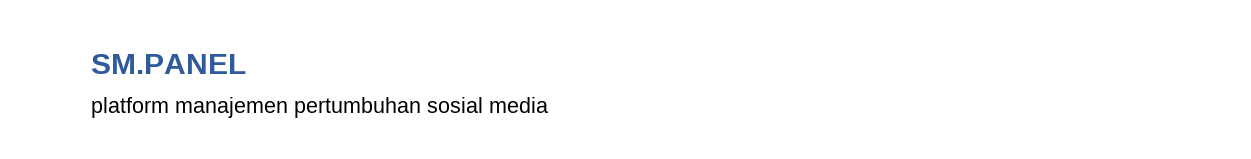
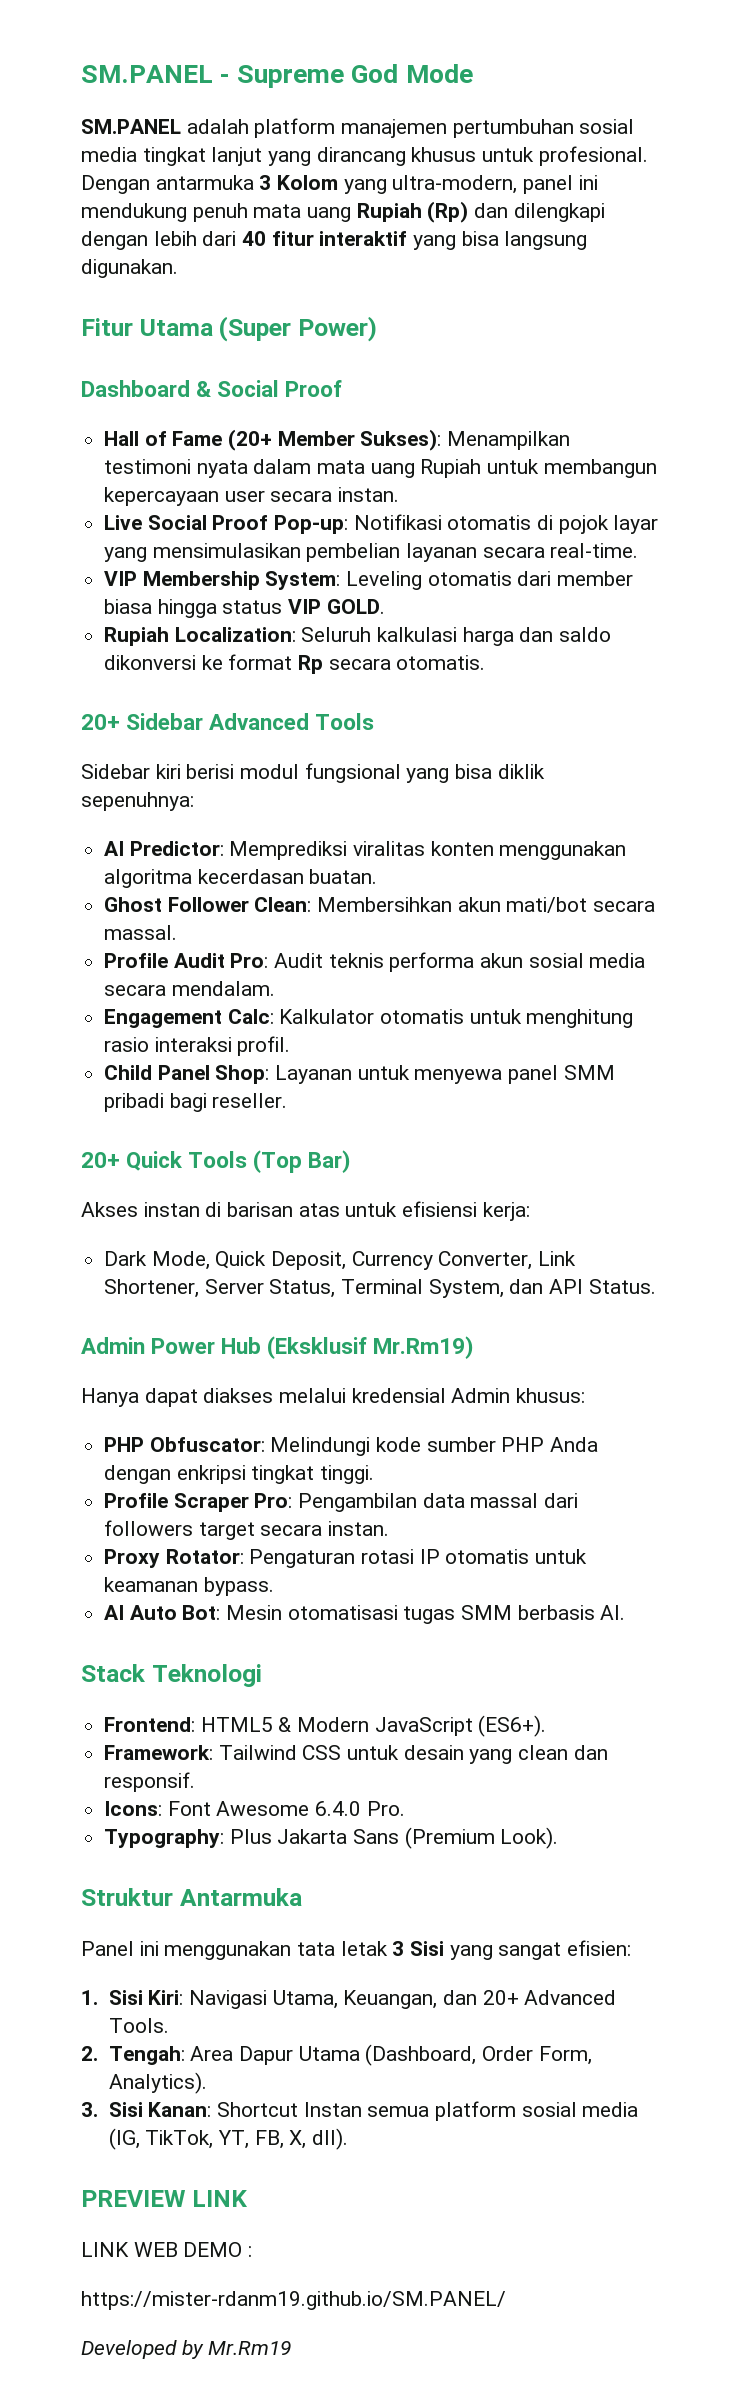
[91,54,246,74] SM.PANEL // -> [81,64,473,88] [81,119,249,134] SM.PANEL - Supreme God Mode // SM.PANEL adalah
(548, 105) none -> [142,146,648,166] [81,175,598,194] [81,201,605,223] [81,231,588,250] [81,259,178,278] [81,316,377,342] [81,380,343,397] [104,429,571,451] [104,459,657,478] [104,487,400,506] [104,514,659,534] [104,543,639,562] [104,571,634,590] [104,599,385,618] [104,627,612,646] [104,654,486,674] [81,713,375,730] [81,763,545,783] [81,792,194,811] [104,841,627,860] [104,869,378,888] [104,897,656,913] [104,925,178,940] [104,952,646,972] [104,981,275,996] [104,1009,634,1028] [104,1036,291,1056] [104,1065,615,1084] [104,1093,288,1112] [81,1150,351,1173] [81,1201,530,1221] [104,1251,577,1270] [104,1279,656,1298] [81,1336,474,1359] [81,1388,586,1407] [104,1437,599,1456] [104,1465,375,1484] [104,1493,579,1512] [104,1520,390,1540] [104,1549,588,1568] [104,1577,274,1596] [104,1605,626,1624] [81,1664,262,1687] [104,1715,547,1737] [104,1745,608,1764] [104,1772,196,1792] [104,1801,405,1816] [104,1827,559,1849] [81,1888,302,1906] [81,1940,632,1960] [81,1990,617,2009] [108,2018,169,2033] [81,2044,592,2066] [108,2072,207,2094] [81,2101,639,2121] [108,2128,348,2150] [81,2190,248,2207] [81,2242,253,2257] [81,2291,506,2310] [81,2340,292,2359] tingkat lanjut yang dirancang khusus untuk profesional. Dengan antarmuka 3 Kolom yang ultra-modern, panel ini mendukung penuh mata uang Rupiah (Rp) dan dilengkapi dengan lebih dari 40 fitur interaktif yang bisa langsung digunakan. // Fitur Utama (Super Power) // Dashboard & Social Proof // Hall of Fame (20+ Member Sukses): Menampilkan testimoni nyata dalam mata uang Rupiah untuk membangun kepercayaan user secara instan. // Live Social Proof Pop-up: Notifikasi otomatis di pojok layar yang mensimulasikan pembelian layanan secara real-time. // VIP Membership System: Leveling otomatis dari member biasa hingga status VIP GOLD. // Rupiah Localization: Seluruh kalkulasi harga dan saldo dikonversi ke format Rp secara otomatis. // 20+ Sidebar Advanced Tools // Sidebar kiri berisi modul fungsional yang bisa diklik sepenuhnya: // AI Predictor: Memprediksi viralitas konten menggunakan algoritma kecerdasan buatan. // Ghost Follower Clean: Membersihkan akun mati/bot secara massal. // Profile Audit Pro: Audit teknis performa akun sosial media secara mendalam. // Engagement Calc: Kalkulator otomatis untuk menghitung rasio interaksi profil. // Child Panel Shop: Layanan untuk menyewa panel SMM pribadi bagi reseller. // 20+ Quick Tools (Top Bar) // Akses instan di barisan atas untuk efisiensi kerja: // Dark Mode, Quick Deposit, Currency Converter, Link Shortener, Server Status, Terminal System, dan API Status. // Admin Power Hub (Eksklusif Mr.Rm19) // Hanya dapat diakses melalui kredensial Admin khusus: // PHP Obfuscator: Melindungi kode sumber PHP Anda dengan enkripsi tingkat tinggi. // Profile Scraper Pro: Pengambilan data massal dari followers target secara instan. // Proxy Rotator: Pengaturan rotasi IP otomatis untuk keamanan bypass. // AI Auto Bot: Mesin otomatisasi tugas SMM berbasis AI. // Stack Teknologi // Frontend: HTML5 & Modern JavaScript (ES6+). // Framework: Tailwind CSS untuk desain yang clean dan responsif. // Icons: Font Awesome 6.4.0 Pro. // Typography: Plus Jakarta Sans (Premium Look). // Struktur Antarmuka // Panel ini menggunakan tata letak 3 Sisi yang sangat efisien: // 1. Sisi Kiri: Navigasi Utama, Keuangan, dan 20+ Advanced Tools. // 2. Tengah: Area Dapur Utama (Dashboard, Order Form, Analytics). // 3. Sisi Kanan: Shortcut Instan semua platform sosial media (IG, TikTok, YT, FB, X, dll). // PREVIEW LINK // LINK WEB DEMO : // https://mister-rdanm19.github.io/SM.PANEL/ // Developed by Mr.Rm19

